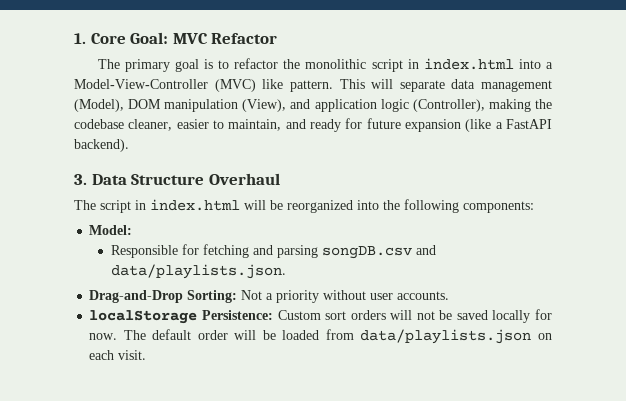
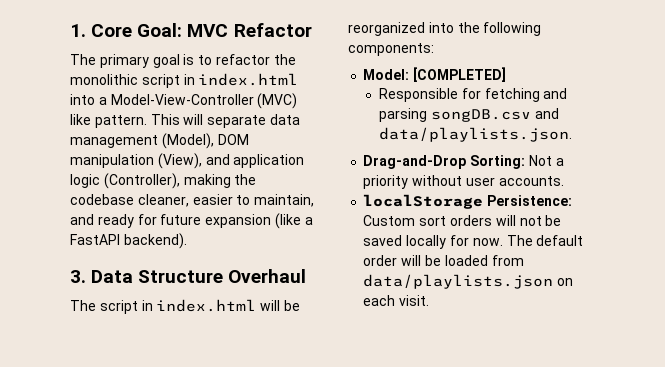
(133, 230) none -> [413,67,507,82] [COMPLETED]

